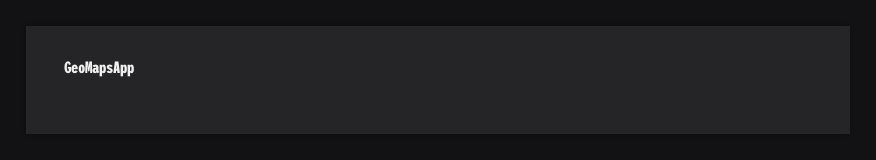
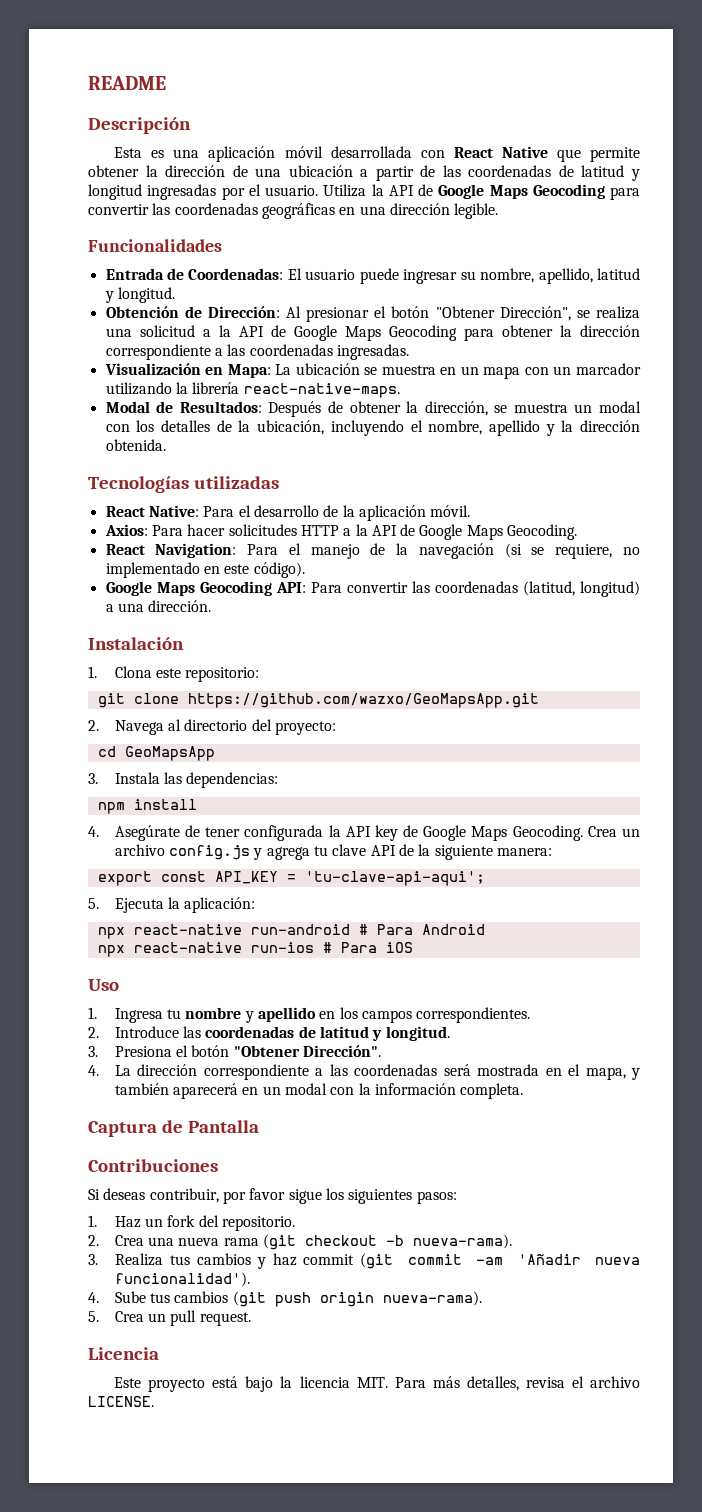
[64,61,134,77] GeoMapsApp -> [88,76,166,90] [88,117,191,134] [114,146,640,162] [88,165,641,181] [88,184,640,200] [88,203,499,219] [88,239,222,252] [105,268,640,284] [104,287,175,303] [105,306,640,322] [105,325,641,341] [105,344,409,360] [104,363,641,379] [105,382,400,398] [105,401,641,417] [105,420,640,436] [105,439,166,451] [88,476,279,493] [105,505,471,521] [104,524,578,540] [105,543,640,559] [105,562,305,578] [105,581,640,597] [105,600,212,612] [88,637,184,650] [88,666,260,682] [97,693,539,708] [88,719,337,735] [97,746,215,761] [88,772,279,788] [97,799,197,814] [88,825,640,841] [114,844,553,860] [97,871,485,886] [88,897,256,913] [97,924,485,939] [97,942,413,957] [88,979,119,991] [88,1007,531,1023] [88,1026,450,1041] [88,1045,382,1057] [88,1064,641,1080] [114,1083,524,1099] [88,1120,259,1137] [88,1159,218,1172] [88,1188,457,1204] [88,1215,296,1231] [88,1234,513,1250] [88,1253,640,1269] [114,1272,250,1287] [88,1291,482,1307] [88,1310,251,1326] [88,1347,159,1360] [114,1376,640,1392] [88,1396,154,1407] README // Descripción // Esta es una aplicación móvil desarrollada con React Native que permite obtener la dirección de una ubicación a partir de las coordenadas de latitud y longitud ingresadas por el usuario. Utiliza la API de Google Maps Geocoding para convertir las coordenadas geográficas en una dirección legible. // Funcionalidades // Entrada de Coordenadas: El usuario puede ingresar su nombre, apellido, latitud y longitud. // Obtención de Dirección: Al presionar el botón "Obtener Dirección", se realiza una solicitud a la API de Google Maps Geocoding para obtener la dirección correspondiente a las coordenadas ingresadas. // Visualización en Mapa: La ubicación se muestra en un mapa con un marcador utilizando la librería react-native-maps. // Modal de Resultados: Después de obtener la dirección, se muestra un modal con los detalles de la ubicación, incluyendo el nombre, apellido y la dirección obtenida. // Tecnologías utilizadas // React Native: Para el desarrollo de la aplicación móvil. // Axios: Para hacer solicitudes HTTP a la API de Google Maps Geocoding. // React Navigation: Para el manejo de la navegación (si se requiere, no implementado en este código). // Google Maps Geocoding API: Para convertir las coordenadas (latitud, longitud) a una dirección. // Instalación // 1. Clona este repositorio: // git clone https://github.com/wazxo/GeoMapsApp.git // 2. Navega al directorio del proyecto: // cd GeoMapsApp // 3. Instala las dependencias: // npm install // 4. Asegúrate de tener configurada la API key de Google Maps Geocoding. Crea un archivo config.js y agrega tu clave API de la siguiente manera: // export const API_KEY = 'tu-clave-api-aqui'; // 5. Ejecuta la aplicación: // npx react-native run-android # Para Android // npx react-native run-ios # Para iOS // Uso // 1. Ingresa tu nombre y apellido en los campos correspondientes. // 2. Introduce las coordenadas de latitud y longitud. // 3. Presiona el botón "Obtener Dirección". // 4. La dirección correspondiente a las coordenadas será mostrada en el mapa, y también aparecerá en un modal con la información completa. // Captura de Pantalla // Contribuciones // Si deseas contribuir, por favor sigue los siguientes pasos: // 1. Haz un fork del repositorio. // 2. Crea una nueva rama (git checkout -b nueva-rama). // 3. Realiza tus cambios y haz commit (git commit -am 'Añadir nueva funcionalidad'). // 4. Sube tus cambios (git push origin nueva-rama). // 5. Crea un pull request. // Licencia // Este proyecto está bajo la licencia MIT. Para más detalles, revisa el archivo LICENSE.

